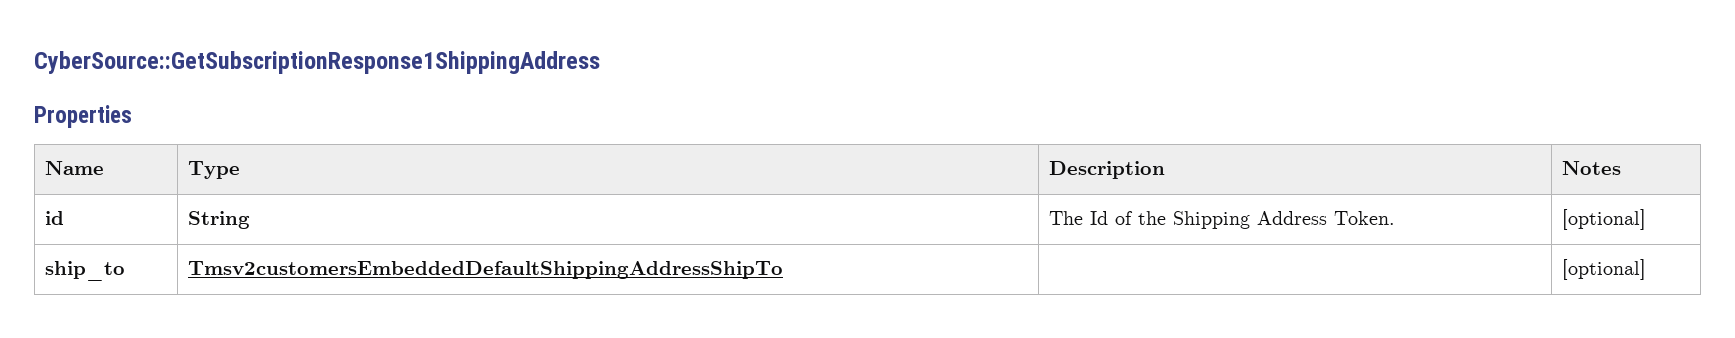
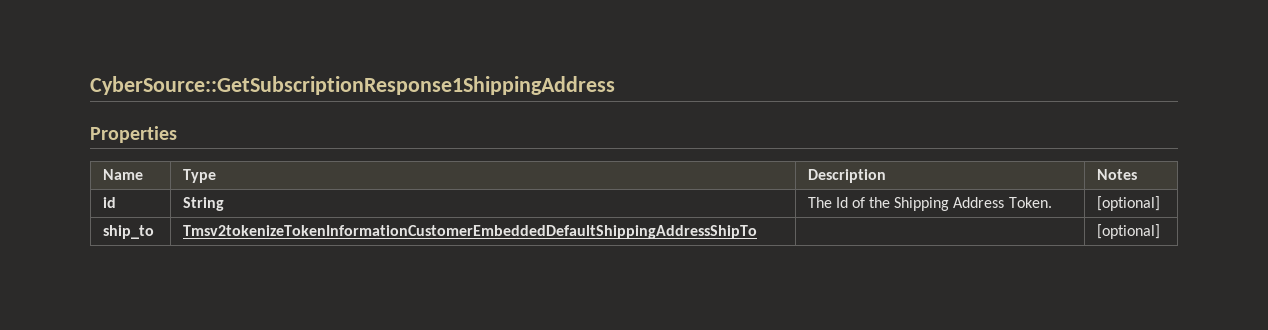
[187,261,783,279] Tmsv2customersEmbeddedDefaultShippingAddressShipTo -> [182,225,757,239] Tmsv2tokenizeTokenInformationCustomerEmbeddedDefaultShippingAddressShipTo

